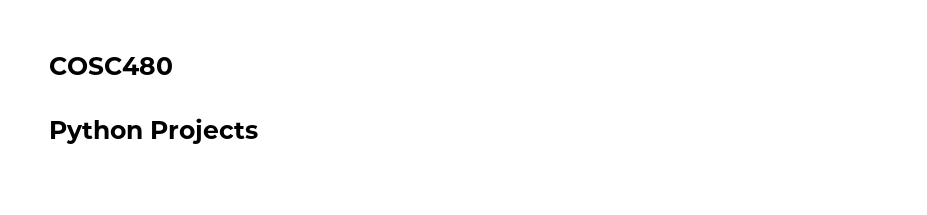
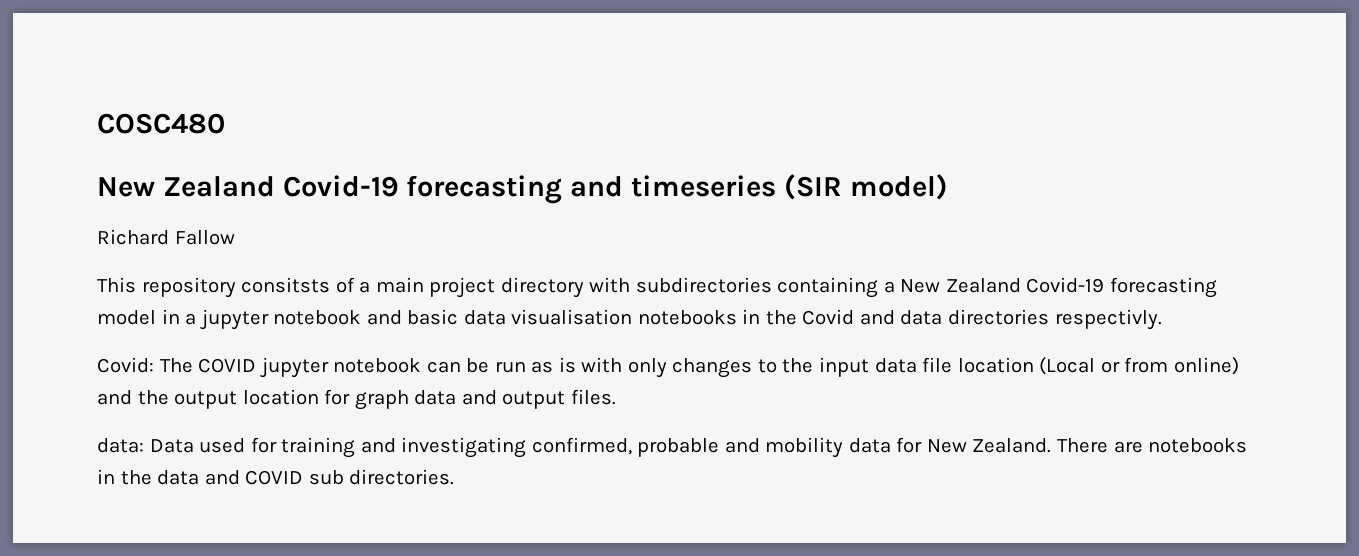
[49,118,258,144] Python Projects -> [97,174,948,204] [97,229,235,245] [97,277,1218,298] [97,309,1162,330] [97,357,1239,378] [97,389,616,410] [97,437,1248,458] [97,469,455,485] New Zealand Covid-19 forecasting and timeseries (SIR model) // Richard Fallow // This repository consitsts of a main project directory with subdirectories containing a New Zealand Covid-19 forecasting model in a jupyter notebook and basic data visualisation notebooks in the Covid and data directories respectivly. // Covid: The COVID jupyter notebook can be run as is with only changes to the input data file location (Local or from online) and the output location for graph data and output files. // data: Data used for training and investigating confirmed, probable and mobility data for New Zealand. There are notebooks in the data and COVID sub directories.

